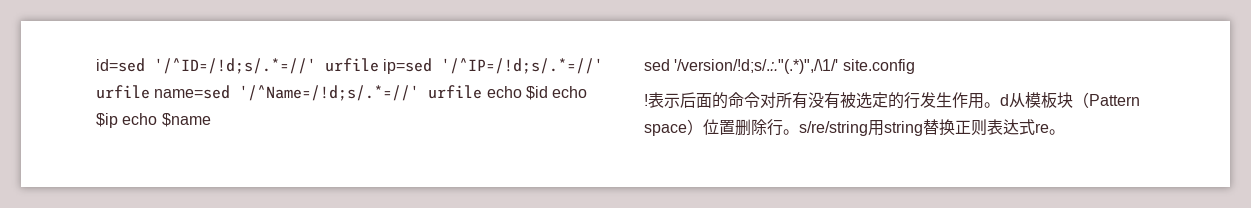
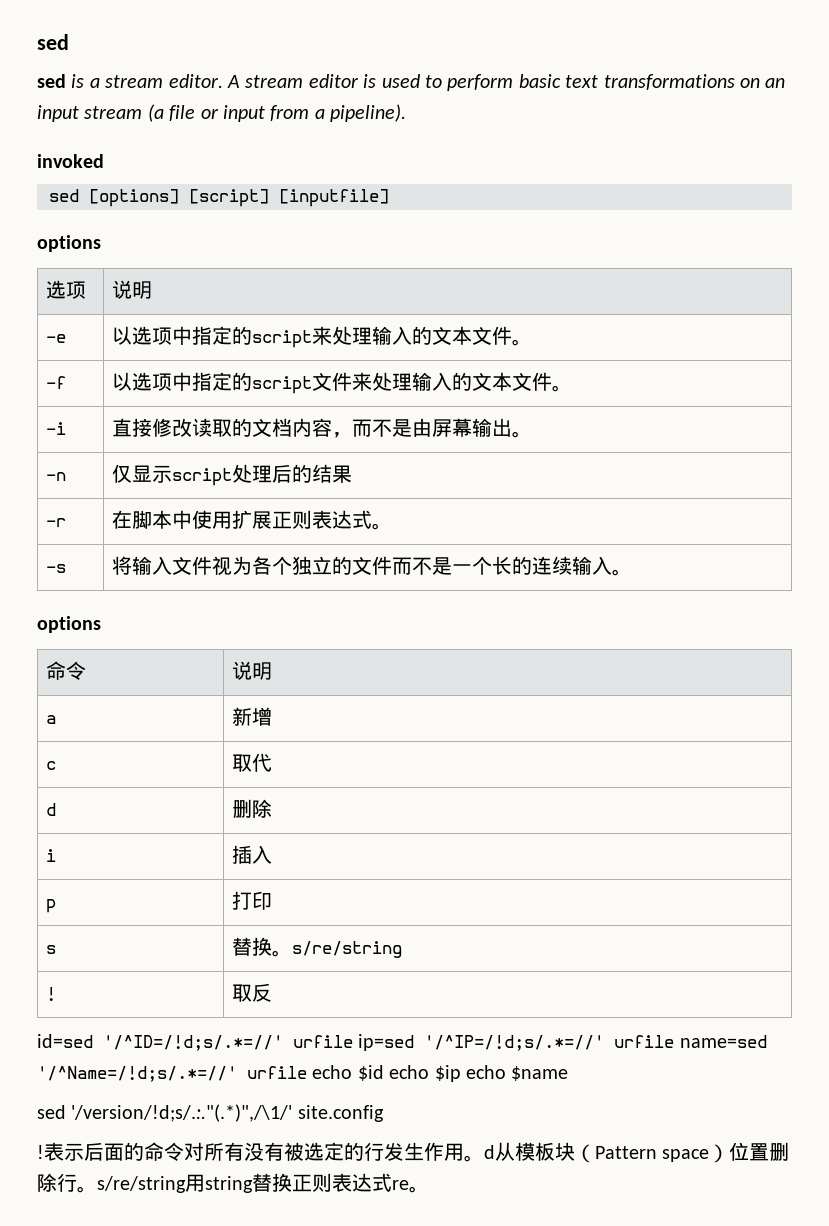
(96, 65) none -> [37,34,69,50] [37,74,786,91] [37,104,407,122] [37,154,104,168] [49,189,389,207] [37,235,101,252] [46,280,87,299] [112,280,153,299] [46,334,67,343] [112,326,533,348] [46,376,67,389] [112,372,573,394] [46,422,67,435] [112,418,533,438] [46,472,67,481] [112,464,353,486] [46,518,67,527] [112,510,393,530] [46,564,67,573] [112,556,633,576] [37,616,101,633] [46,661,87,680] [232,661,273,680] [46,715,57,724] [232,707,273,726] [46,761,57,770] [232,753,273,772] [46,803,57,816] [232,799,273,818] [46,849,57,862] [232,845,273,864] [46,899,57,913] [232,891,273,910] [46,945,57,954] [232,937,403,958] [46,987,57,1002] [232,983,273,1002] sed // sed is a stream editor. A stream editor is used to perform basic text transformations on an input stream (a file or input from a pipeline). // invoked // sed [options] [script] [inputfile] // options // 选项 | 说明 // -e | 以选项中指定的script来处理输入的文本文件。 // -f | 以选项中指定的script文件来处理输入的文本文件。 // -i | 直接修改读取的文档内容，而不是由屏幕输出。 // -n | 仅显示script处理后的结果 // -r | 在脚本中使用扩展正则表达式。 // -s | 将输入文件视为各个独立的文件而不是一个长的连续输入。 // options // 命令 | 说明 // a | 新增 // c | 取代 // d | 删除 // i | 插入 // p | 打印 // s | 替换。s/re/string // ! | 取反 //

